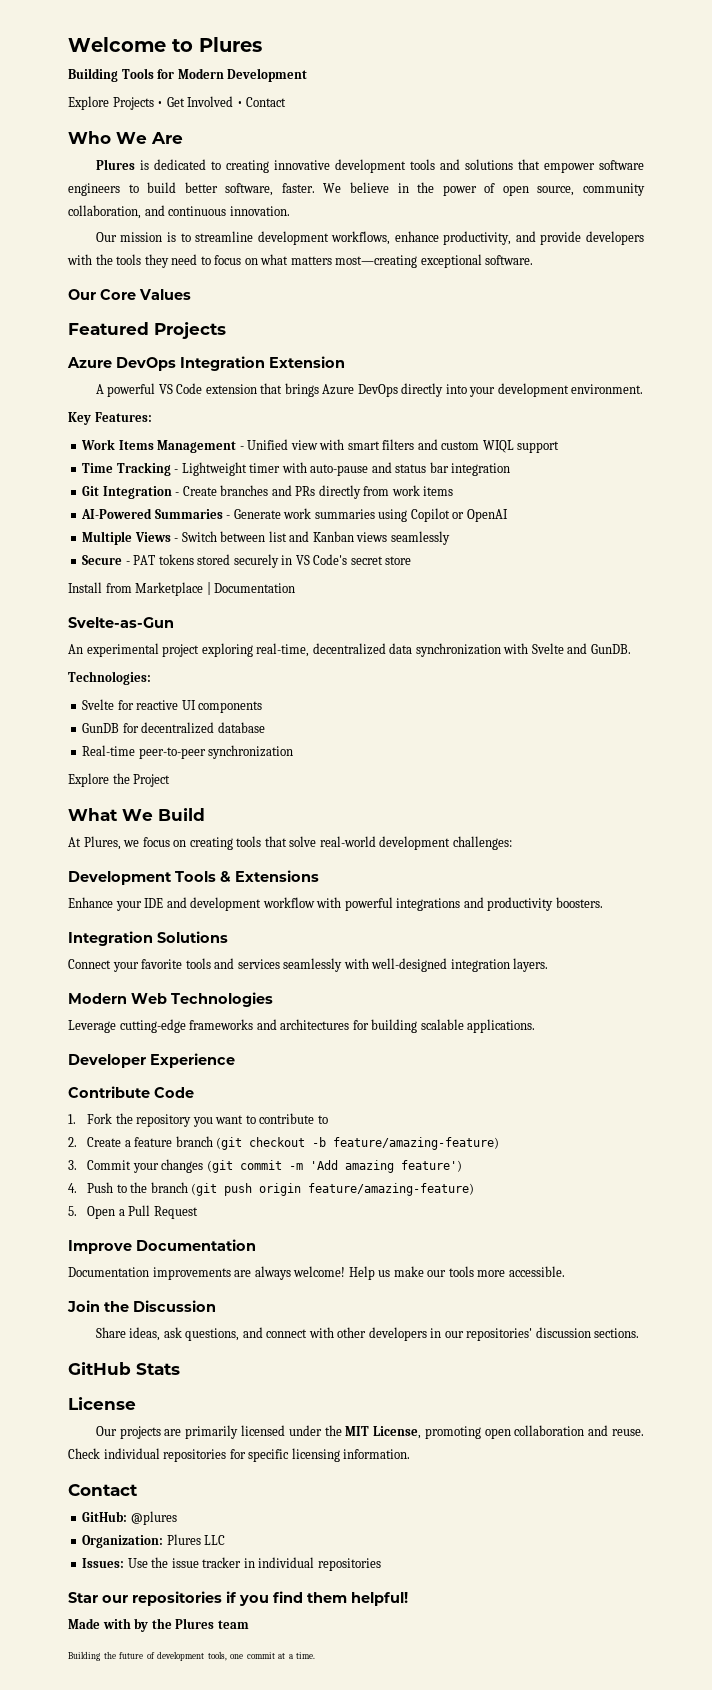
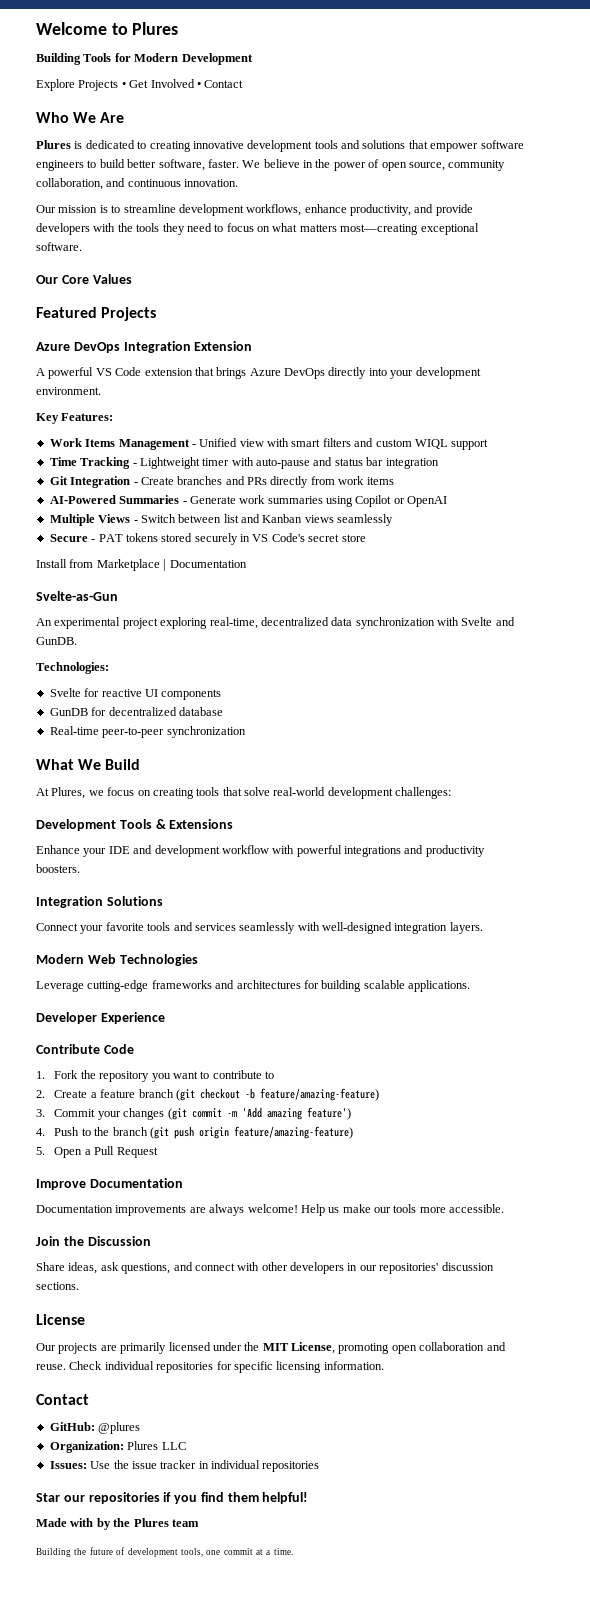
[68,773,171,787] // Explore the Project -> (246, 732) none
[68,1362,180,1375] // GitHub Stats -> (79, 1286) none

